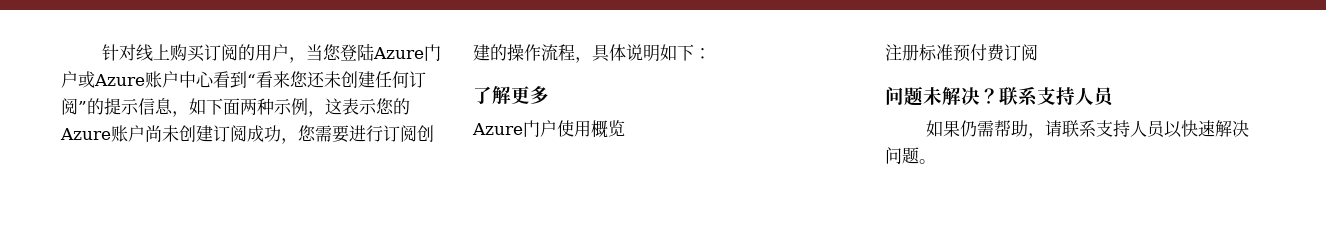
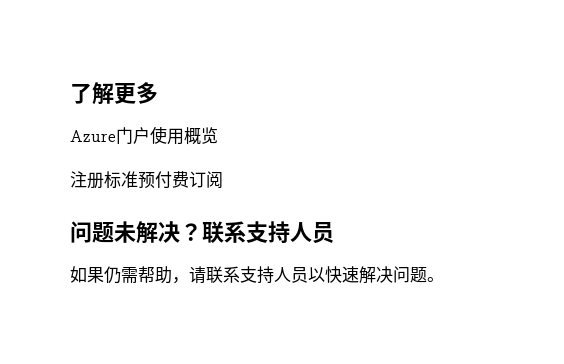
[101,43,441,63] [61,71,426,88] [61,98,410,117] [60,125,434,144] [473,44,711,63] 针对线上购买订阅的用户，当您登陆Azure门户或Azure账户中心看到“看来您还未创建任何订阅”的提示信息，如下面两种示例，这表示您的Azure账户尚未创建订阅成功，您需要进行订阅创建的操作流程，具体说明如下： // -> (70, 93) none

